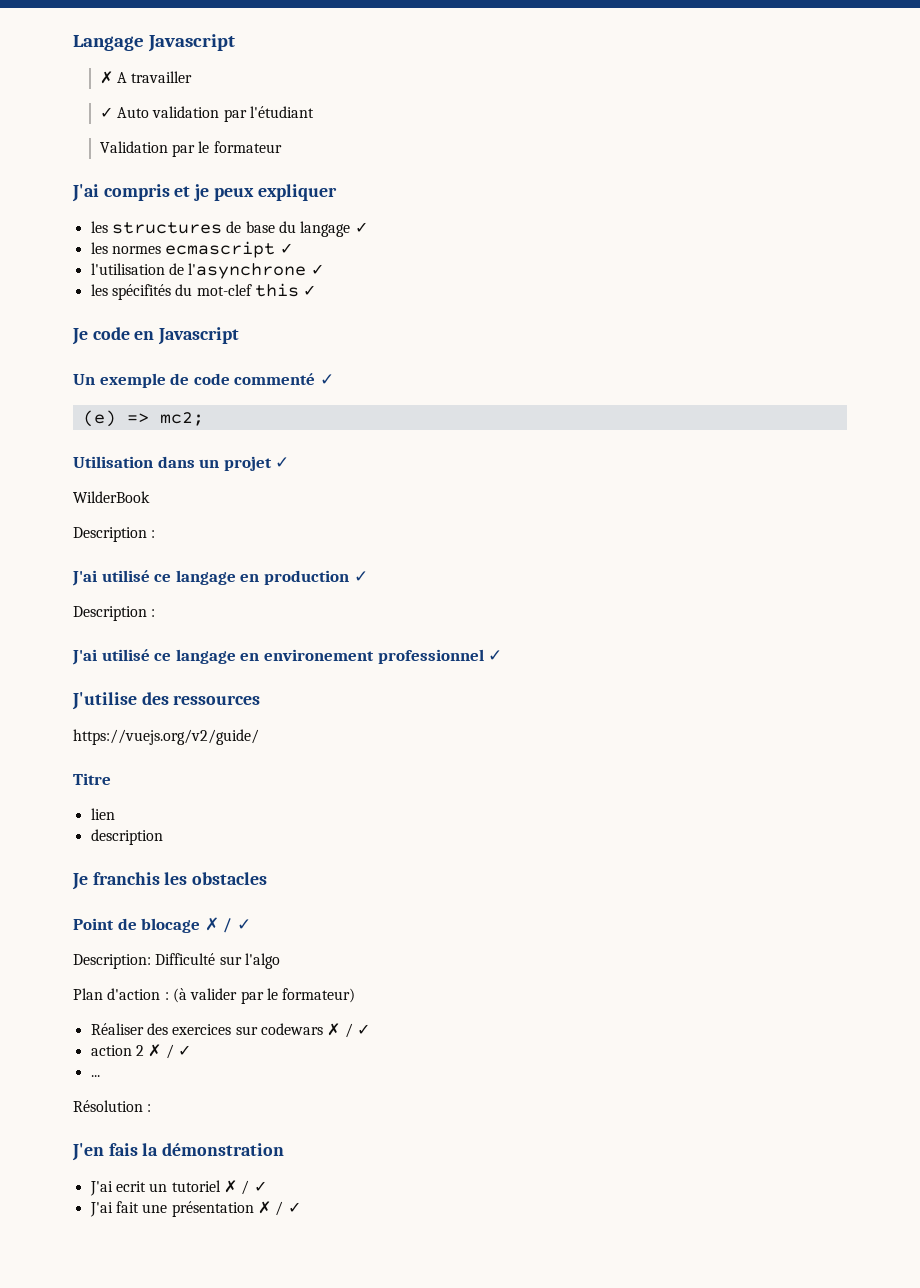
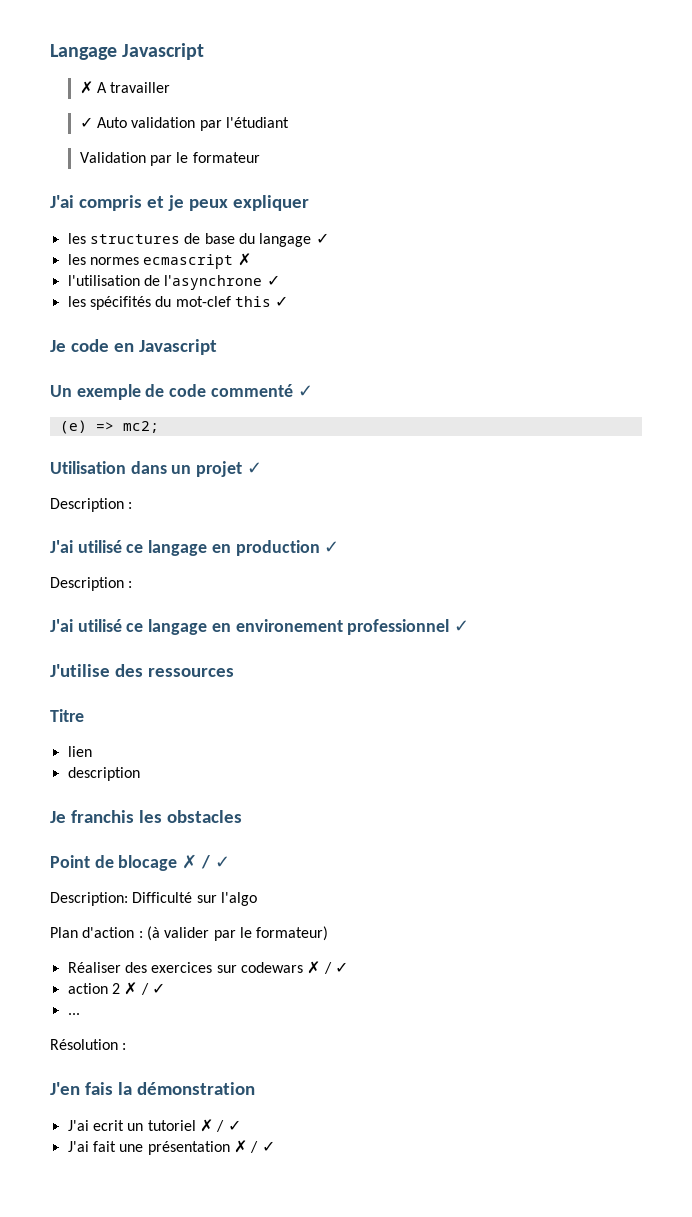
[279,243,293,254] ✓ -> [237,253,251,266] ✗
[73,491,150,503] // WilderBook -> (262, 468) none
[73,729,259,745] // https://vuejs.org/v2/guide/ -> (234, 672) none

